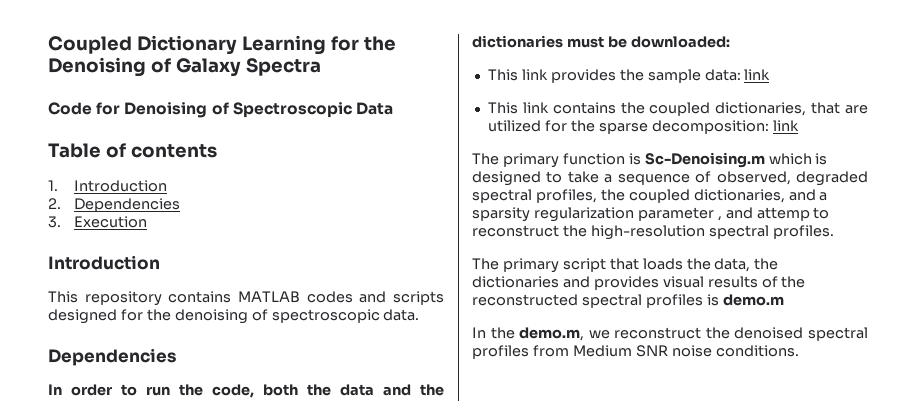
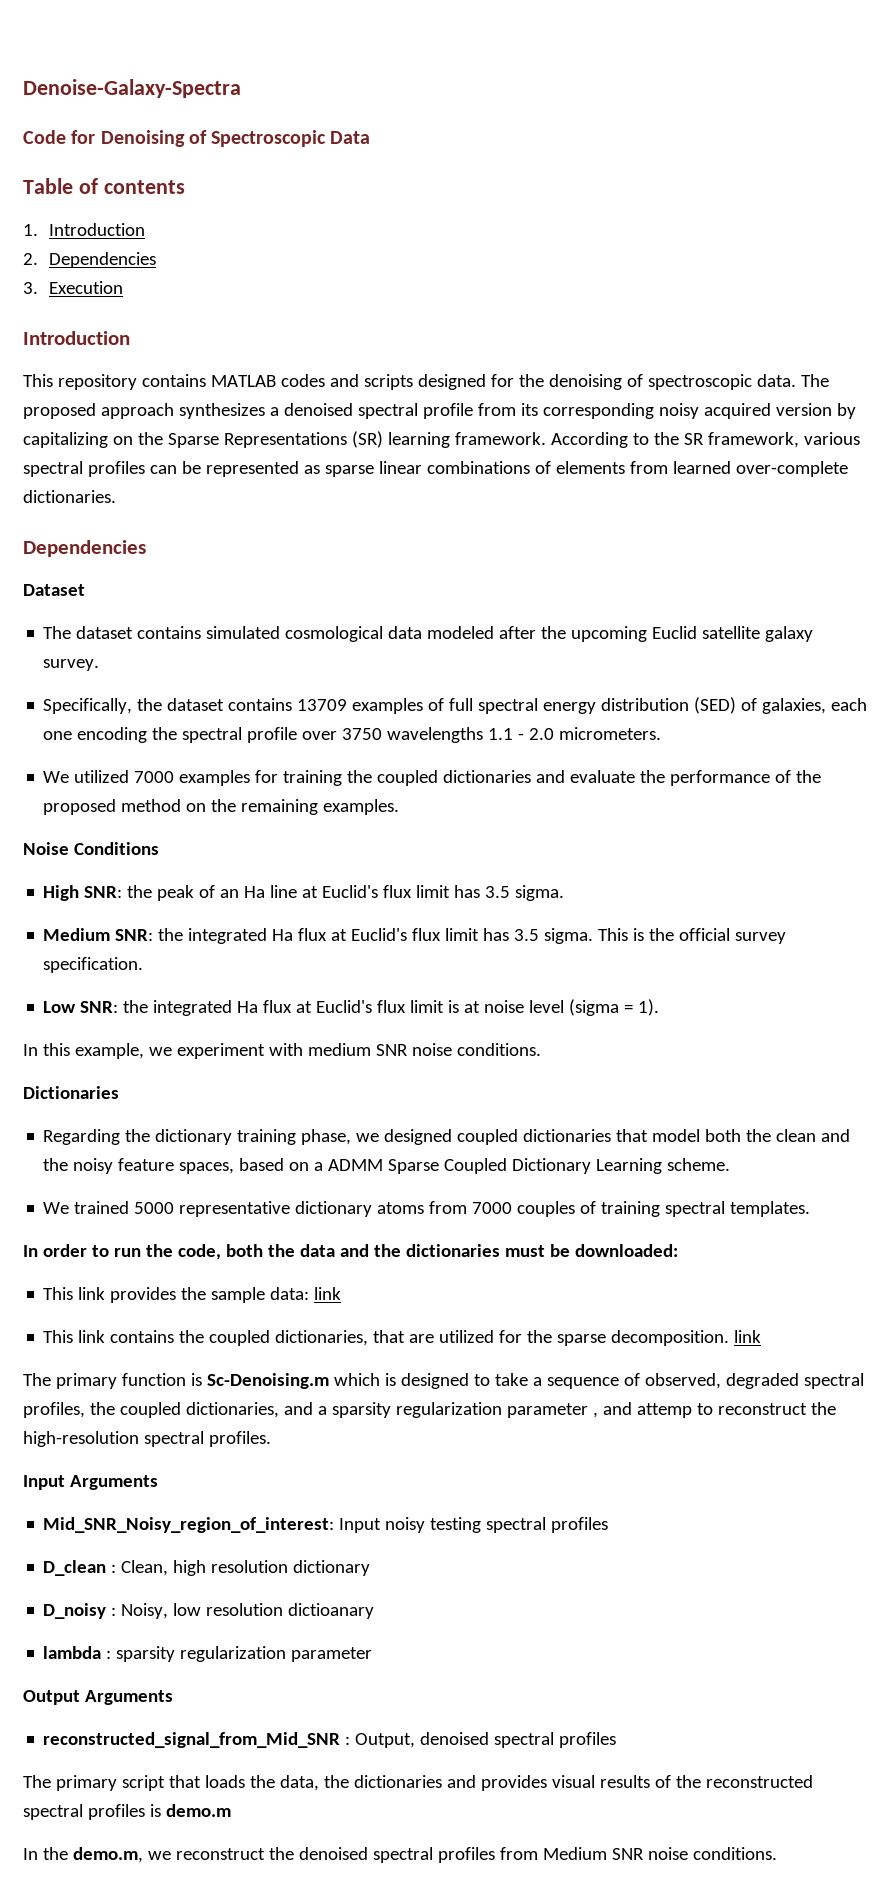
[48,35,396,55] [48,57,321,77] Coupled Dictionary Learning for the Denoising of Galaxy Spectra -> [23,79,241,98] Denoise-Galaxy-Spectra
[48,348,176,366] // Dependencies -> [800,374,829,387] [23,403,856,419] [23,431,860,448] [23,461,848,477] [23,490,116,503] [23,540,146,557] [23,584,85,596] [43,626,814,642] [43,659,100,671] [43,697,868,714] [43,727,662,743] [43,770,822,786] [43,799,400,815] [23,842,159,855] [43,885,565,901] [43,928,787,944] [43,957,144,973] [43,999,660,1016] [23,1043,541,1059] [23,1086,119,1099] [43,1129,851,1145] [43,1158,731,1174] [43,1201,811,1217] The proposed approach synthesizes a denoised spectral profile from its corresponding noisy acquired version by capitalizing on the Sparse Representations (SR) learning framework. According to the SR framework, various spectral profiles can be represented as sparse linear combinations of elements from learned over-complete dictionaries. // Dependencies // Dataset // The dataset contains simulated cosmological data modeled after the upcoming Euclid satellite galaxy survey. // Specifically, the dataset contains 13709 examples of full spectral energy distribution (SED) of galaxies, each one encoding the spectral profile over 3750 wavelengths 1.1 - 2.0 micrometers. // We utilized 7000 examples for training the coupled dictionaries and evaluate the performance of the proposed method on the remaining examples. // Noise Conditions // High SNR: the peak of an Ha line at Euclid's flux limit has 3.5 sigma. // Medium SNR: the integrated Ha flux at Euclid's flux limit has 3.5 sigma. This is the official survey specification. // Low SNR: the integrated Ha flux at Euclid's flux limit is at noise level (sigma = 1). // In this example, we experiment with medium SNR noise conditions. // Dictionaries // Regarding the dictionary training phase, we designed coupled dictionaries that model both the clean and the noisy feature spaces, based on a ADMM Sparse Coupled Dictionary Learning scheme. // We trained 5000 representative dictionary atoms from 7000 couples of training spectral templates.
[651,120,769,134] decomposition: -> [611,1330,730,1346] decomposition.
(834, 232) none -> [23,1475,158,1490] [43,1517,609,1533] [43,1560,371,1576] [43,1603,375,1619] [43,1646,373,1662] [23,1690,173,1705] [43,1732,617,1748] // Input Arguments // Mid_SNR_Noisy_region_of_interest: Input noisy testing spectral profiles // D_clean : Clean, high resolution dictionary // D_noisy : Noisy, low resolution dictioanary // lambda : sparsity regularization parameter // Output Arguments // reconstructed_signal_from_Mid_SNR : Output, denoised spectral profiles

